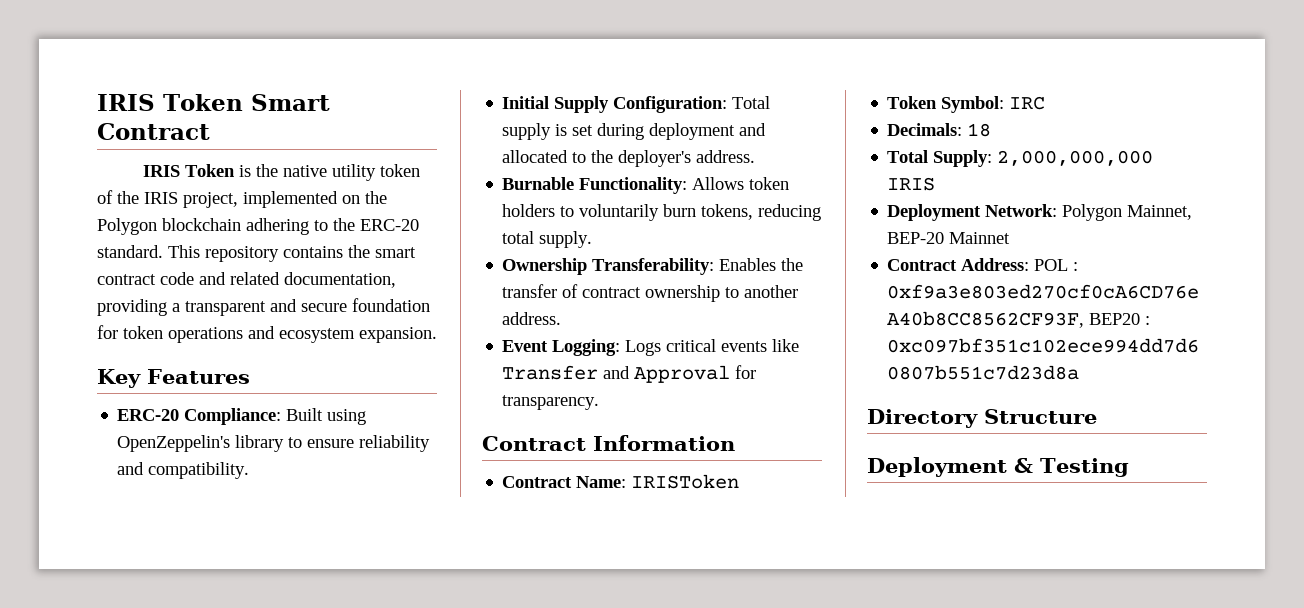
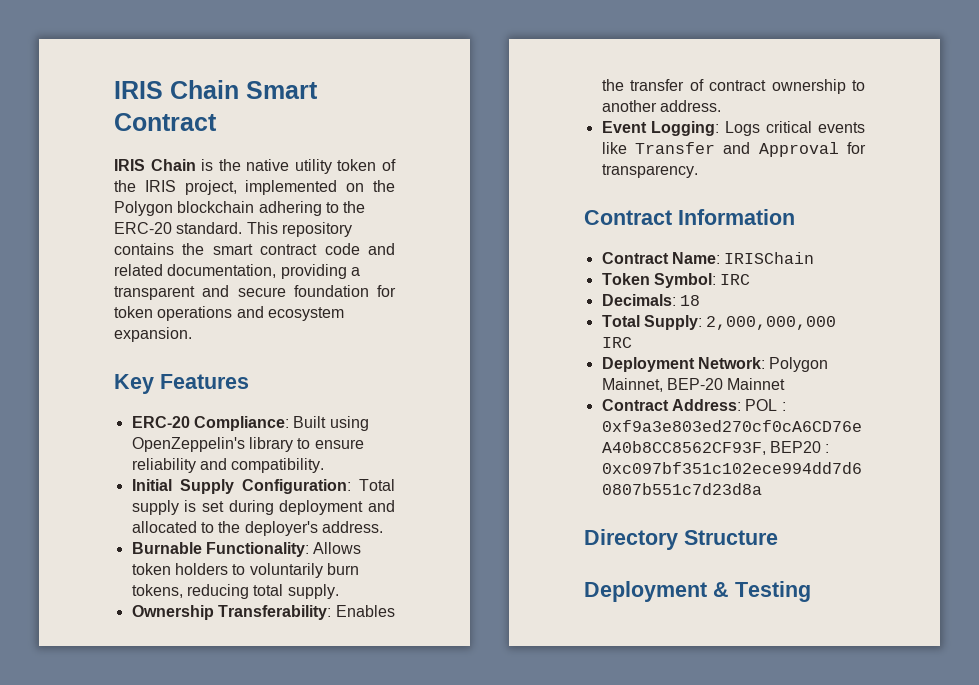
[97,94,243,111] IRIS Token -> [114,80,239,99] IRIS Chain
[184,164,235,177] Token -> [150,159,196,171] Chain
[631,474,740,489] IRISToken -> [724,252,815,264] IRISChain
[887,177,936,191] IRIS -> [601,337,632,348] IRC

